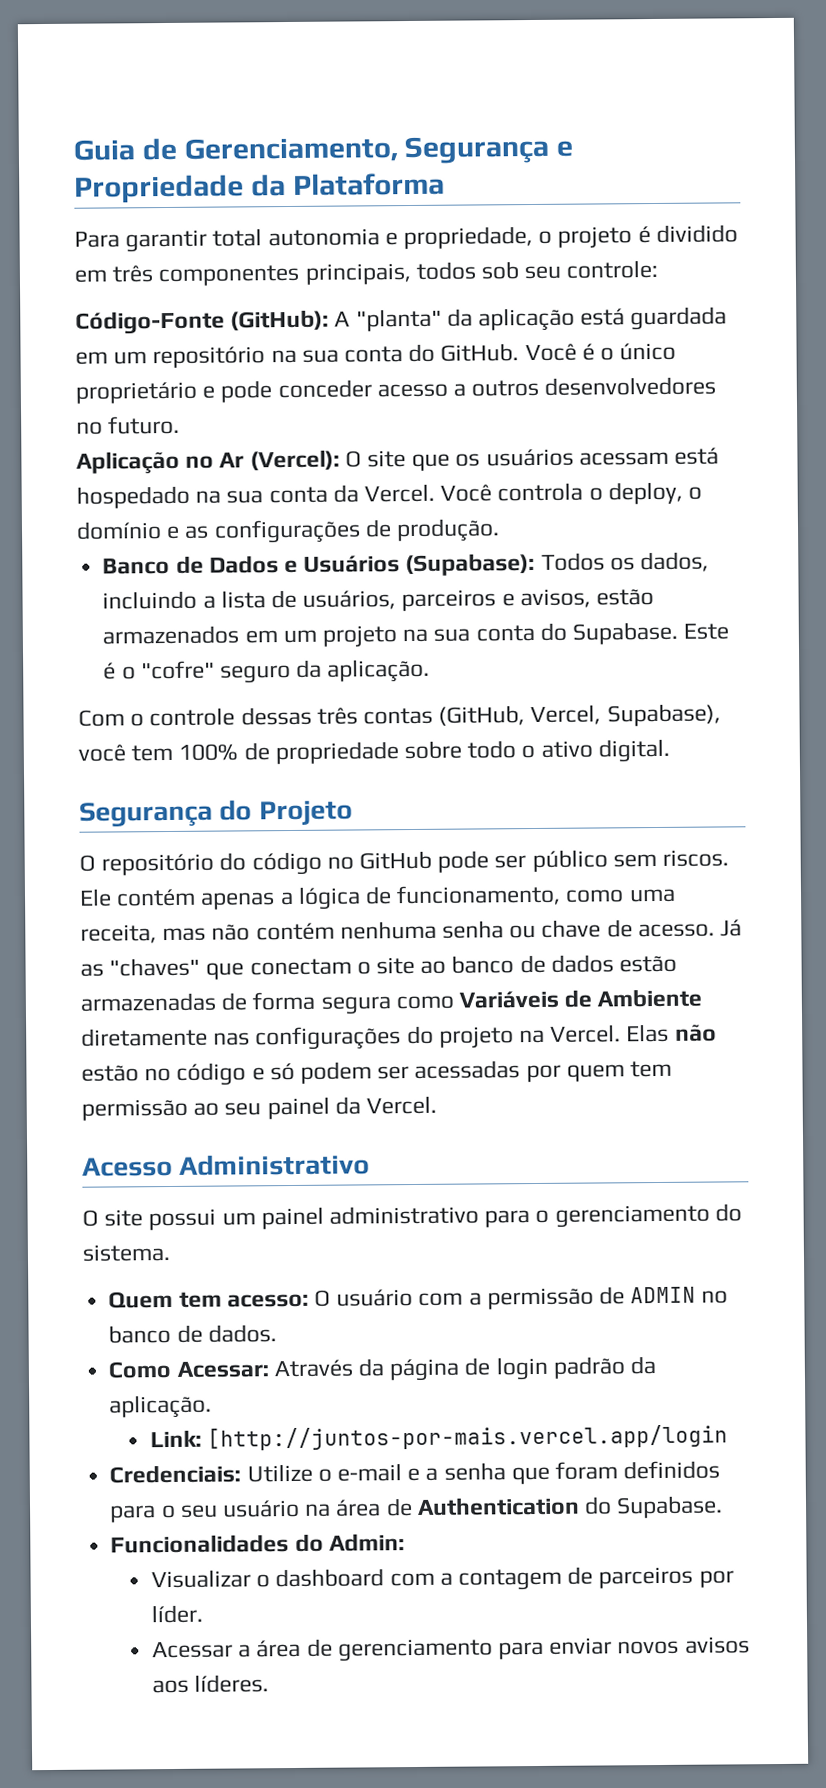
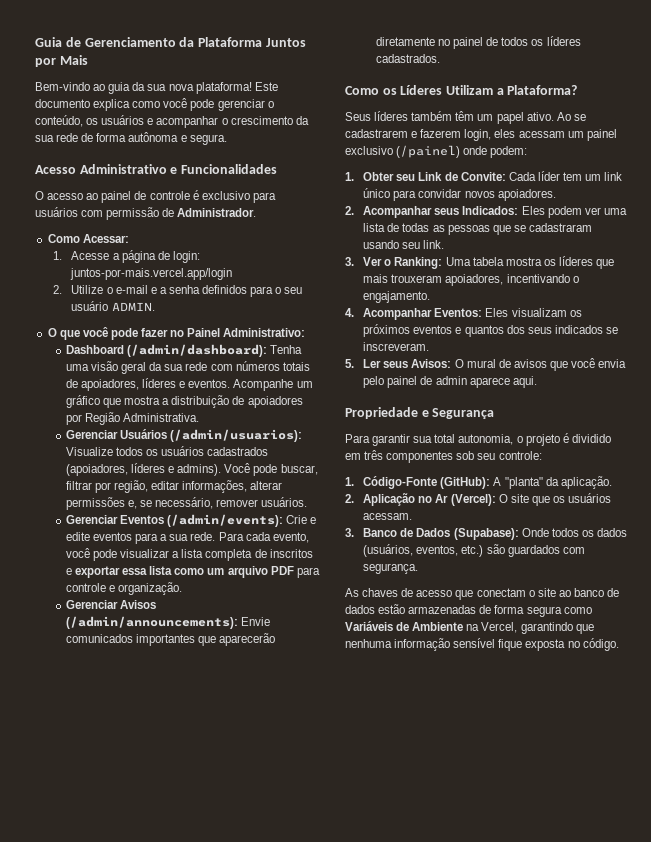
[183,135,574,165] [74,172,445,204] [74,225,534,253] Gerenciamento, Segurança e Propriedade da Plataforma // Para garantir total autonomia e propriedade, -> [84,37,306,47] [35,55,88,67] [35,82,278,94] [35,98,274,111] [35,115,309,128] [35,132,227,145] [35,164,277,174] [35,190,276,203] [35,207,257,220] [47,234,129,243] [53,250,200,263] [70,268,233,280] [53,285,303,297] [71,301,155,311] [47,327,306,340] [65,344,303,357] [65,361,310,374] [65,378,313,391] [65,395,303,408] [65,412,200,425] [65,429,303,442] [65,446,269,456] [65,463,318,476] [65,480,283,493] [65,497,308,510] [65,514,317,527] [65,532,309,544] [65,548,313,561] [65,566,320,578] [65,582,183,595] [65,600,156,609] [65,616,270,629] [65,633,276,646] [375,36,581,49] [375,54,440,63] [345,85,578,95] [345,111,586,124] [345,129,617,141] [345,145,528,158] [345,171,623,181] [363,188,556,201] [345,206,627,218] [363,223,592,235] [363,240,445,249] [345,256,615,269] [363,274,579,286] [363,291,431,303] [345,308,582,320] [363,324,618,337] [363,342,430,351] [345,358,627,371] [363,376,537,388] [345,407,495,419] [345,434,514,446] Gerenciamento da Plataforma Juntos por Mais // Bem-vindo ao guia da sua nova plataforma! Este documento explica como você pode gerenciar o conteúdo, os usuários e acompanhar o crescimento da sua rede de forma autônoma e segura. // Acesso Administrativo e Funcionalidades // O acesso ao painel de controle é exclusivo para usuários com permissão de Administrador. // Como Acessar: // 1. Acesse a página de login: juntos-por-mais.vercel.app/login // 2. Utilize o e-mail e a senha definidos para o seu usuário ADMIN. // O que você pode fazer no Painel Administrativo: // Dashboard (/admin/dashboard): Tenha uma visão geral da sua rede com números totais de apoiadores, líderes e eventos. Acompanhe um gráfico que mostra a distribuição de apoiadores por Região Administrativa. // Gerenciar Usuários (/admin/usuarios): Visualize todos os usuários cadastrados (apoiadores, líderes e admins). Você pode buscar, filtrar por região, editar informações, alterar permissões e, se necessário, remover usuários. // Gerenciar Eventos (/admin/events): Crie e edite eventos para a sua rede. Para cada evento, você pode visualizar a lista completa de inscritos e exportar essa lista como um arquivo PDF para controle e organização. // Gerenciar Avisos (/admin/announcements): Envie comunicados importantes que aparecerão diretamente no painel de todos os líderes cadastrados. // Como os Líderes Utilizam a Plataforma? // Seus líderes também têm um papel ativo. Ao se cadastrarem e fazerem login, eles acessam um painel exclusivo (/painel) onde podem: // 1. Obter seu Link de Convite: Cada líder tem um link único para convidar novos apoiadores. // 2. Acompanhar seus Indicados: Eles podem ver uma lista de todas as pessoas que se cadastraram usando seu link. // 3. Ver o Ranking: Uma tabela mostra os líderes que mais trouxeram apoiadores, incentivando o engajamento. // 4. Acompanhar Eventos: Eles visualizam os próximos eventos e quantos dos seus indicados se inscreveram. // 5. Ler seus Avisos: O mural de avisos que você envia pelo painel de admin aparece aqui. // Propriedade e Segurança // Para garantir sua total autonomia,
[304,261,476,285] principais, todos -> (454, 457) none
(659, 269) none -> [345,477,354,486] 1.
[478,306,728,332] [75,342,677,369] [75,376,717,404] [76,415,181,435] aplicação está guardada em um repositório na sua conta do GitHub. Você é o único proprietário e pode conceder acesso a outros desenvolvedores no futuro. // -> [560,476,612,489] [345,494,354,503] aplicação. // 2.
[578,447,720,466] [76,481,703,509] [76,518,501,544] [102,551,709,577] [102,588,654,612] [102,621,730,648] [103,658,431,684] [78,703,721,727] [78,738,670,765] [79,800,353,827] [79,849,730,876] [79,884,676,910] [80,919,743,944] [80,957,201,977] acessam está hospedado na sua conta da Vercel. Você controla o deploy, o domínio e as configurações de produção. // Banco de Dados e Usuários (Supabase): Todos os dados, incluindo a lista de usuários, parceiros e avisos, estão armazenados em um projeto na sua conta do Supabase. Este é o "cofre" seguro da aplicação. // Com o controle dessas três contas (GitHub, Vercel, Supabase), você tem 100% de propriedade sobre todo o ativo digital. // Segurança do Projeto // O repositório do código no GitHub pode ser público sem riscos. Ele contém apenas a lógica de funcionamento, como uma receita, mas não contém nenhuma senha ou chave de acesso. Já as "chaves" -> [363,513,413,520] [345,528,627,540] [363,544,585,557] [363,563,419,574] [345,588,453,597] acessam. // 3. Banco de Dados (Supabase): Onde todos os dados (usuários, eventos, etc.) são guardados com segurança. // As chaves de acesso
[81,1023,717,1051] [81,1060,673,1086] [81,1095,438,1121] [82,1154,371,1177] [82,1203,742,1231] [82,1244,171,1262] [108,1286,729,1310] [108,1324,277,1344] [108,1356,656,1382] [109,1394,213,1419] [149,1424,729,1451] [109,1460,721,1485] [110,1495,724,1523] [110,1533,405,1554] [150,1566,734,1591] [150,1604,203,1624] [151,1636,750,1662] [151,1674,270,1694] diretamente nas configurações do projeto na Vercel. Elas não estão no código e só podem ser acessadas por quem tem permissão ao seu painel da Vercel. // Acesso Administrativo // O site possui um painel administrativo para o gerenciamento do sistema. // Quem tem acesso: O usuário com a permissão de ADMIN no banco de dados. // Como Acessar: Através da página de login padrão da aplicação. // Link: [http://juntos-por-mais.vercel.app/login // Credenciais: Utilize o e-mail e a senha que foram definidos para o seu usuário na área de Authentication do Supabase. // Funcionalidades do Admin: // Visualizar o dashboard com a contagem de parceiros por líder. // Acessar a área de gerenciamento para enviar novos avisos aos líderes. -> [466,622,594,634] [345,638,619,651] na Vercel, garantindo que nenhuma informação sensível fique exposta no código.

